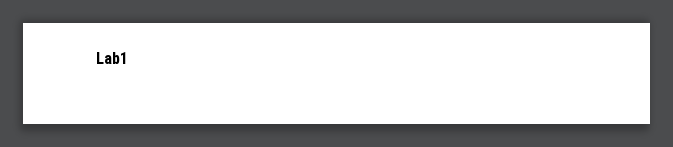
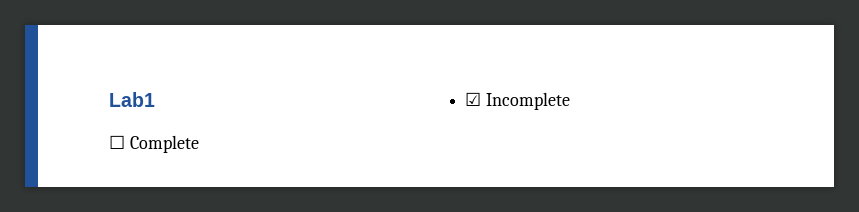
(128, 58) none -> [109,135,199,153] [465,92,570,110] // ☐ Complete // ☑ Incomplete

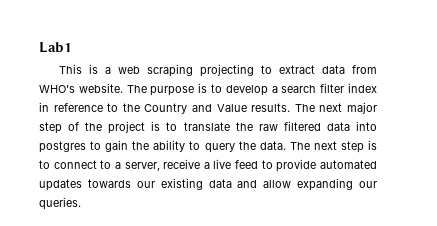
[109,135,199,153] [465,92,570,110] ☐ Complete // ☑ Incomplete -> [59,64,377,77] [39,83,378,96] [39,102,377,114] [39,121,377,134] [39,140,377,153] [39,159,377,172] [39,178,377,191] [39,197,81,210] This is a web scraping projecting to extract data from WHO's website. The purpose is to develop a search filter index in reference to the Country and Value results. The next major step of the project is to translate the raw filtered data into postgres to gain the ability to query the data. The next step is to connect to a server, receive a live feed to provide automated updates towards our existing data and allow expanding our queries.

